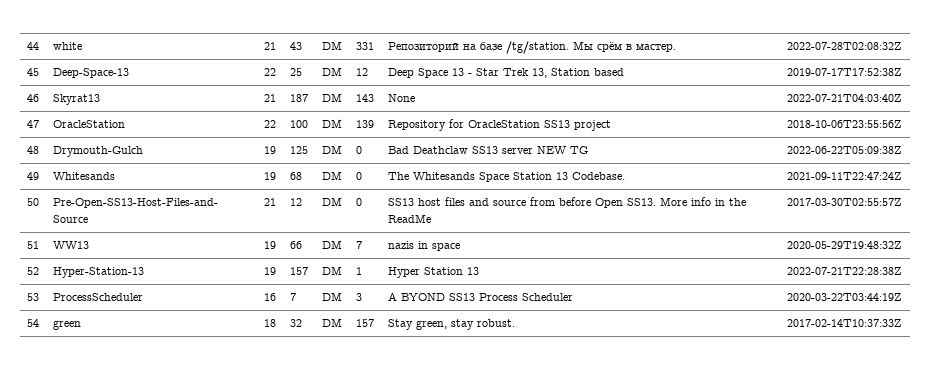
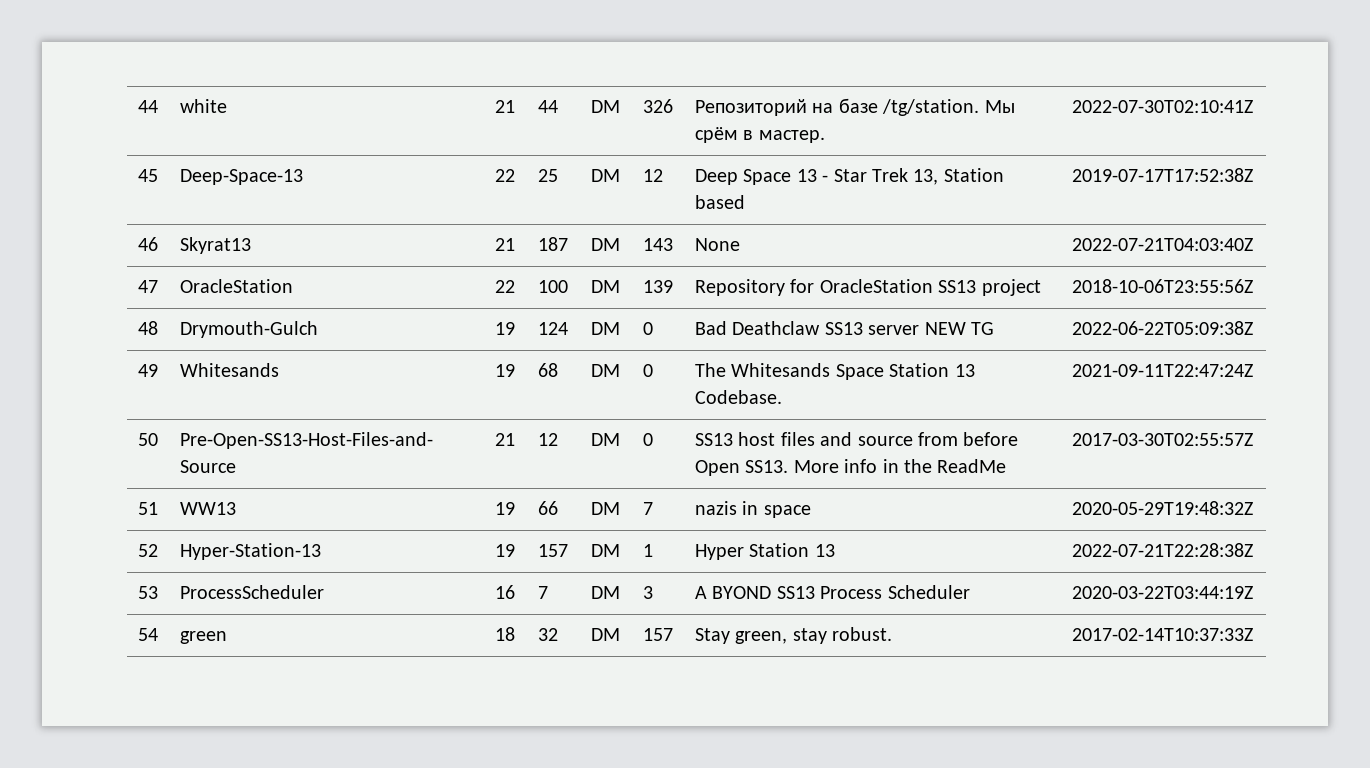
[289,42,302,50] [321,41,342,50] [355,42,374,50] 43 | DM | 331 -> [537,100,558,113] [590,100,620,113] [642,99,673,113] 44 | DM | 326
[786,42,901,50] 2022-07-28T02:08:32Z -> [1071,100,1253,113] 2022-07-30T02:10:41Z
[289,146,308,154] 125 -> [537,322,568,335] 124

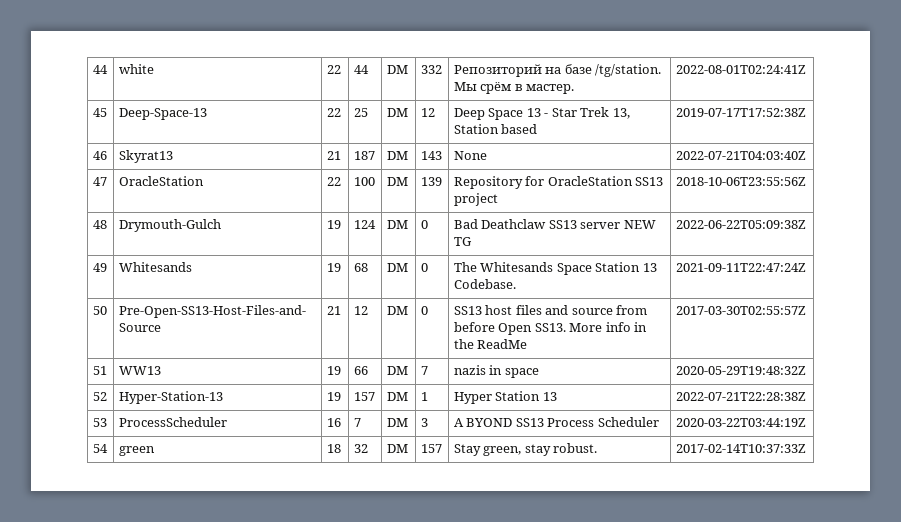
[494,100,515,113] 21 -> [326,65,341,74] 22
[642,99,673,113] 326 -> [420,65,442,74] 332
[1071,100,1253,113] 2022-07-30T02:10:41Z -> [675,65,806,74] 2022-08-01T02:24:41Z

